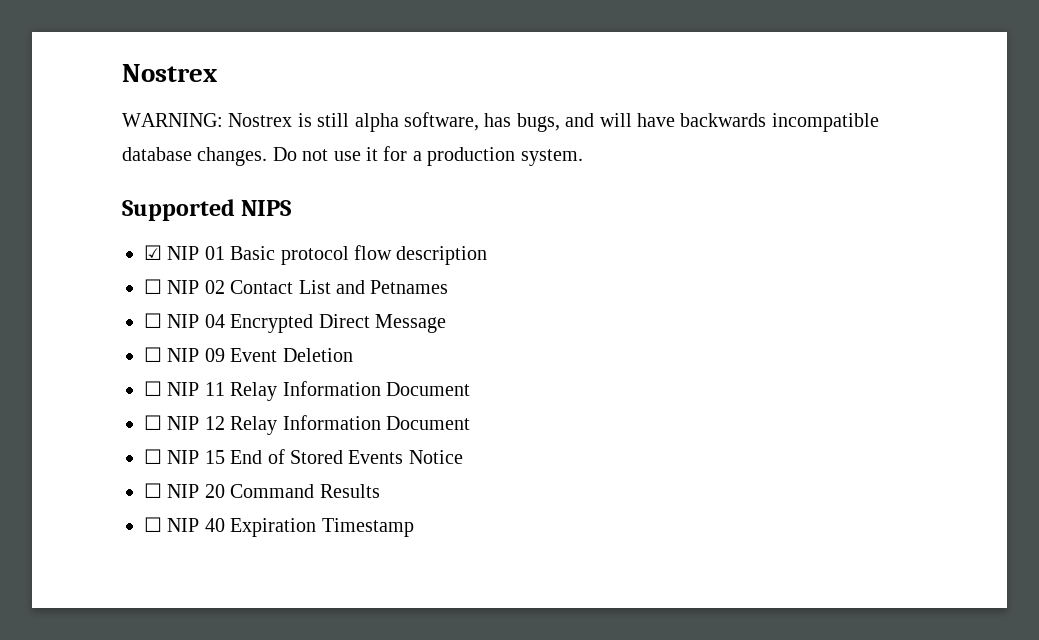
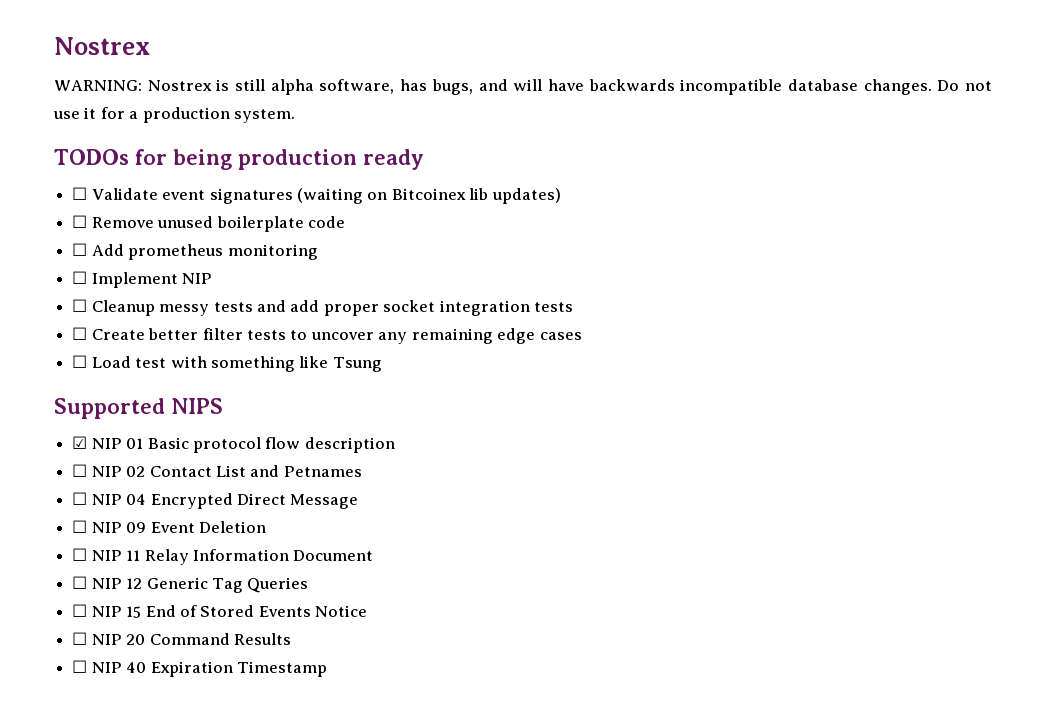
(583, 157) none -> [54,149,424,170] [72,187,561,204] [72,215,345,232] [72,243,318,260] [72,271,213,288] [72,299,574,316] [72,327,582,344] [72,355,382,372] // TODOs for being production ready // ☐ Validate event signatures (waiting on Bitcoinex lib updates) // ☐ Remove unused boilerplate code // ☐ Add prometheus monitoring // ☐ Implement NIP // ☐ Cleanup messy tests and add proper socket integration tests // ☐ Create better filter tests to uncover any remaining edge cases // ☐ Load test with something like Tsung
[230,415,470,435] Relay Information Document -> [146,577,309,593] Generic Tag Queries

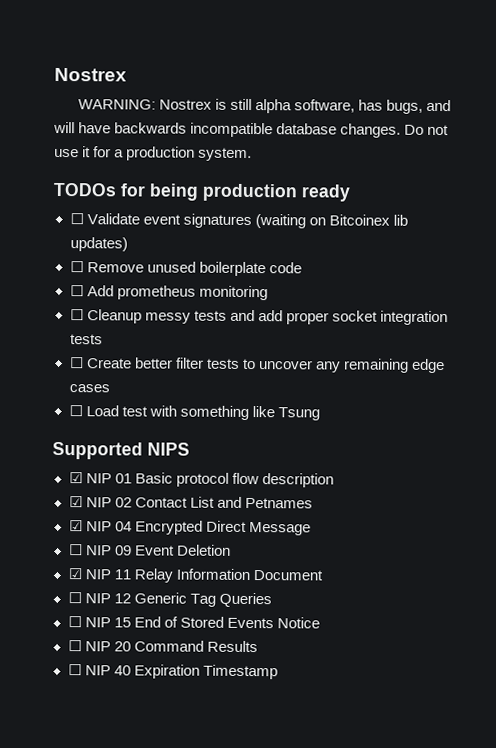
[72,271,213,288] // ☐ Implement NIP -> (268, 293) none
[72,464,88,477] ☐ -> [68,496,83,508] ☑
[72,492,88,505] ☐ -> [68,520,83,532] ☑
[72,548,88,561] ☐ -> [67,568,82,580] ☑

